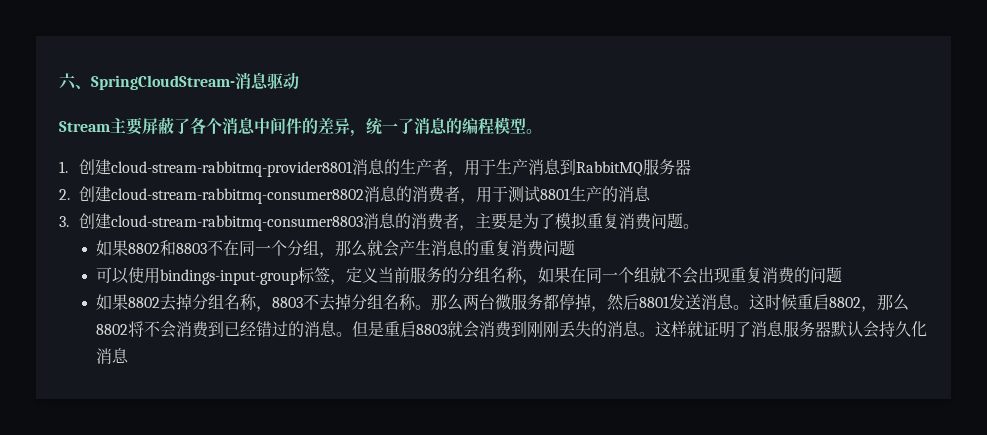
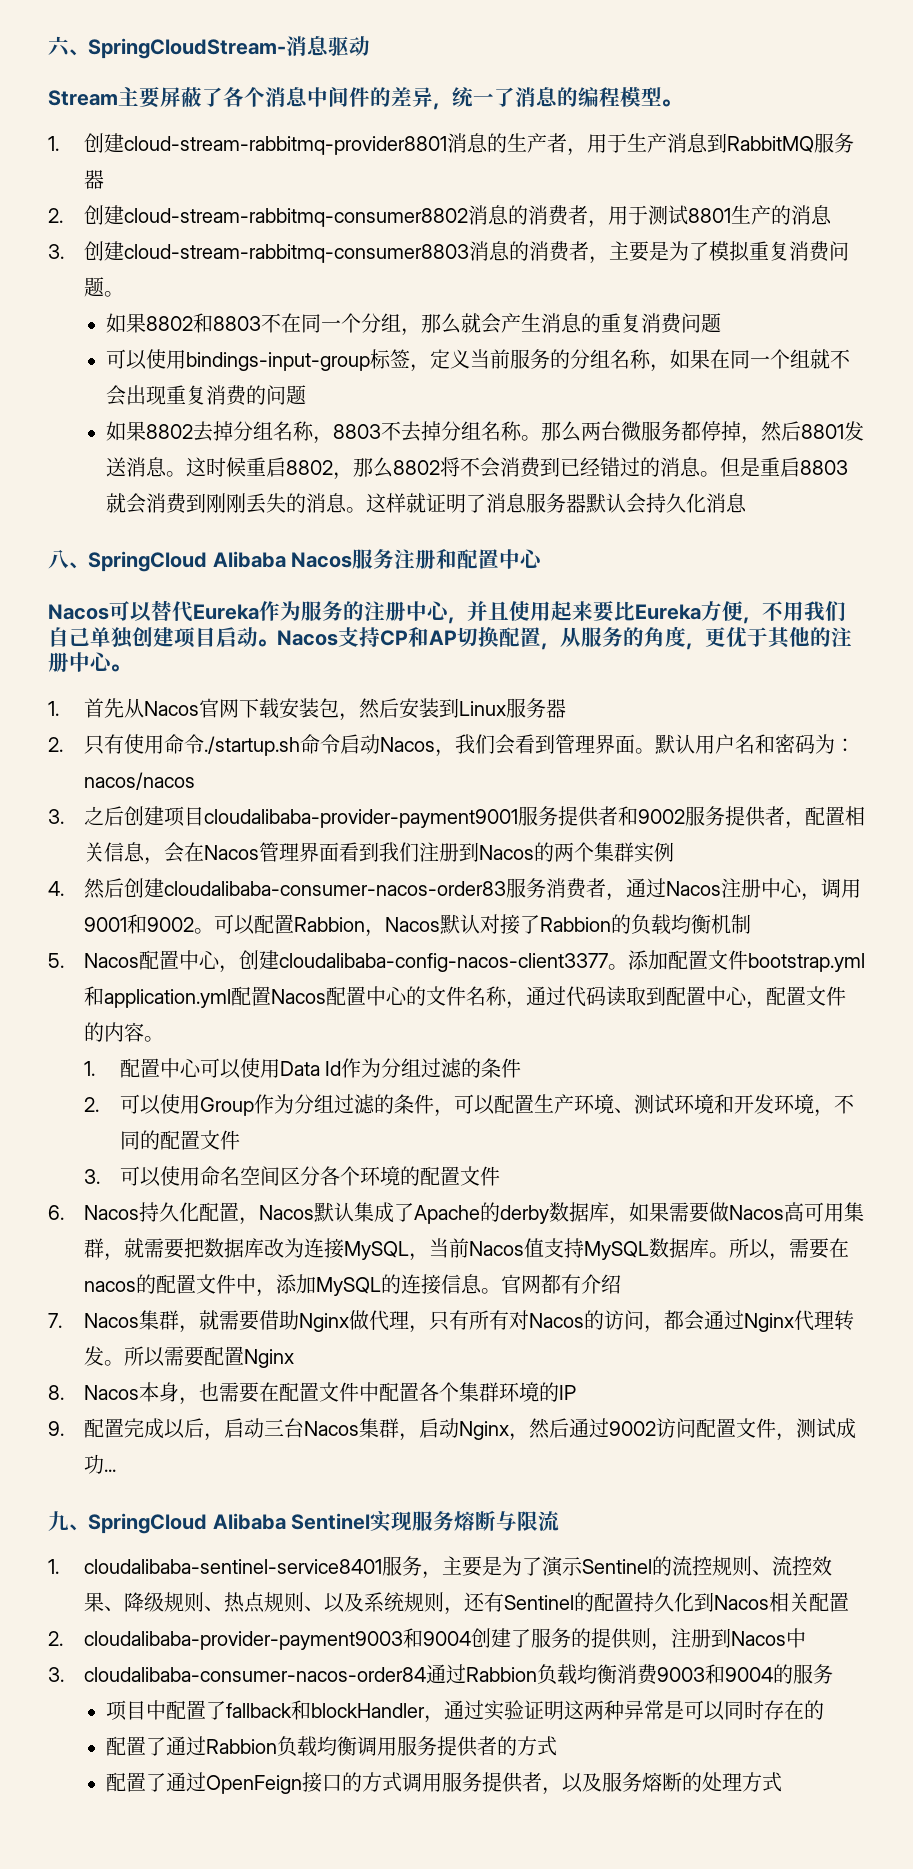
(130, 355) none -> [48,549,545,572] [48,600,846,624] [48,626,852,650] [48,652,130,672] [48,698,566,721] [48,734,855,757] [83,772,195,790] [48,806,865,829] [83,842,674,865] [48,878,861,901] [83,914,751,937] [48,950,865,973] [83,986,846,1009] [83,1022,164,1042] [83,1058,522,1079] [83,1094,854,1117] [119,1130,240,1150] [83,1166,500,1187] [48,1202,864,1225] [83,1238,849,1261] [83,1274,621,1297] [48,1310,854,1333] [83,1346,294,1368] [48,1382,576,1405] [48,1418,856,1441] [83,1454,116,1474] [48,1510,560,1534] [48,1556,832,1579] [83,1592,849,1615] [48,1628,806,1651] [48,1664,833,1685] [105,1700,824,1723] [105,1736,557,1757] [105,1772,782,1795] // 八、SpringCloud Alibaba Nacos服务注册和配置中心 // Nacos可以替代Eureka作为服务的注册中心，并且使用起来要比Eureka方便，不用我们自己单独创建项目启动。Nacos支持CP和AP切换配置，从服务的角度，更优于其他的注册中心。 // 1.首先从Nacos官网下载安装包，然后安装到Linux服务器 // 2.只有使用命令./startup.sh命令启动Nacos，我们会看到管理界面。默认用户名和密码为：nacos/nacos // 3.之后创建项目cloudalibaba-provider-payment9001服务提供者和9002服务提供者，配置相关信息，会在Nacos管理界面看到我们注册到Nacos的两个集群实例 // 4.然后创建cloudalibaba-consumer-nacos-order83服务消费者，通过Nacos注册中心，调用9001和9002。可以配置Rabbion，Nacos默认对接了Rabbion的负载均衡机制 // 5. Nacos配置中心，创建cloudalibaba-config-nacos-client3377。添加配置文件bootstrap.yml和application.yml配置Nacos配置中心的文件名称，通过代码读取到配置中心，配置文件的内容。 // 1.配置中心可以使用Data Id作为分组过滤的条件 // 2.可以使用Group作为分组过滤的条件，可以配置生产环境、测试环境和开发环境，不同的配置文件 // 3.可以使用命名空间区分各个环境的配置文件 // 6. Nacos持久化配置，Nacos默认集成了Apache的derby数据库，如果需要做Nacos高可用集群，就需要把数据库改为连接MySQL，当前Nacos值支持MySQL数据库。所以，需要在nacos的配置文件中，添加MySQL的连接信息。官网都有介绍 // 7. Nacos集群，就需要借助Nginx做代理，只有所有对Nacos的访问，都会通过Nginx代理转发。所以需要配置Nginx // 8. Nacos本身，也需要在配置文件中配置各个集群环境的IP // 9.配置完成以后，启动三台Nacos集群，启动Nginx，然后通过9002访问配置文件，测试成功... // 九、SpringCloud Alibaba Sentinel实现服务熔断与限流 // 1. cloudalibaba-sentinel-service8401服务，主要是为了演示Sentinel的流控规则、流控效果、降级规则、热点规则、以及系统规则，还有Sentinel的配置持久化到Nacos相关配置 // 2. cloudalibaba-provider-payment9003和9004创建了服务的提供则，注册到Nacos中 // 3. cloudalibaba-consumer-nacos-order84通过Rabbion负载均衡消费9003和9004的服务 // 项目中配置了fallback和blockHandler，通过实验证明这两种异常是可以同时存在的 // 配置了通过Rabbion负载均衡调用服务提供者的方式 // 配置了通过OpenFeign接口的方式调用服务提供者，以及服务熔断的处理方式

